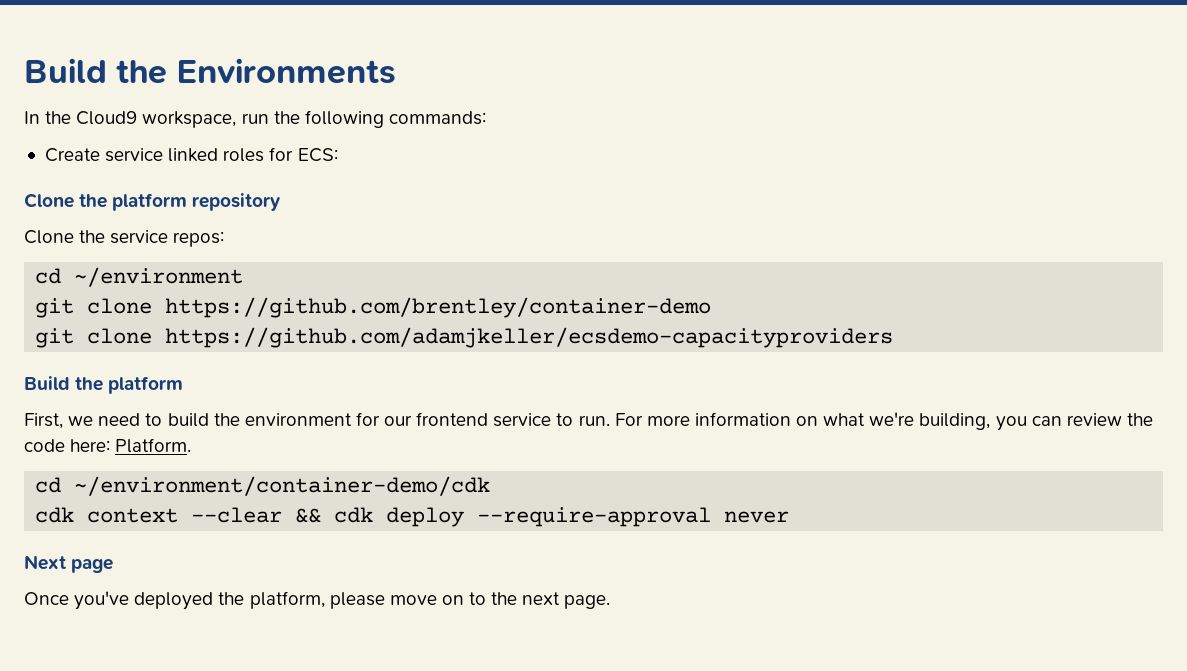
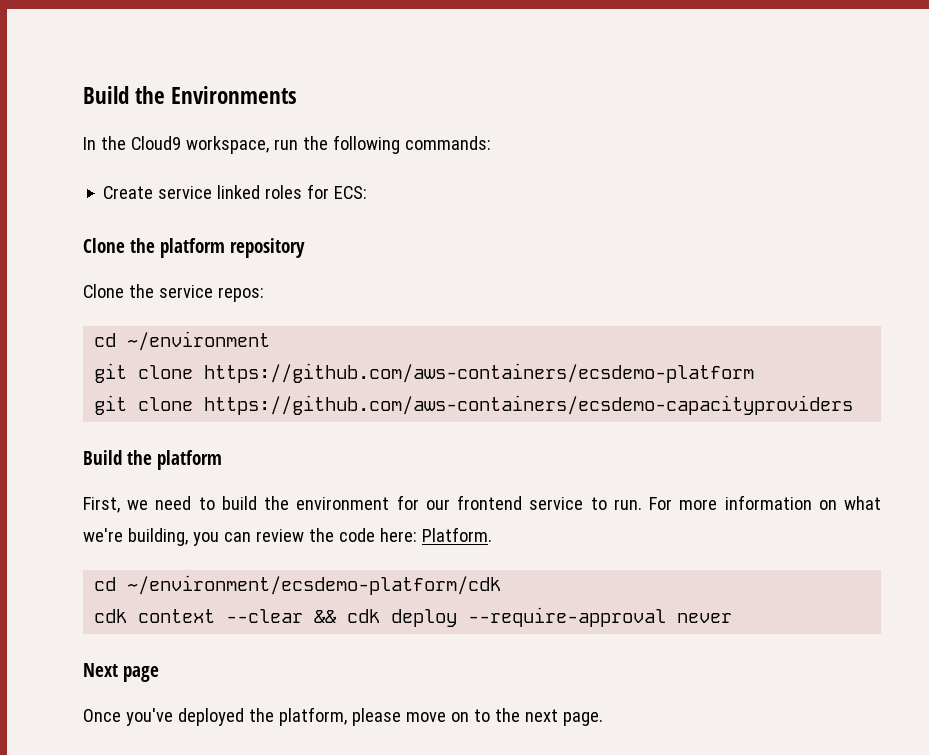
[165,297,712,318] [35,327,894,348] https://github.com/brentley/container-demo // git clone https://github.com/adamjkeller/ecsdemo-capacityproviders -> [204,363,755,383] [94,395,854,415] https://github.com/aws-containers/ecsdemo-platform // git clone https://github.com/aws-containers/ecsdemo-capacityproviders
[74,476,491,496] ~/environment/container-demo/cdk -> [127,575,502,595] ~/environment/ecsdemo-platform/cdk

